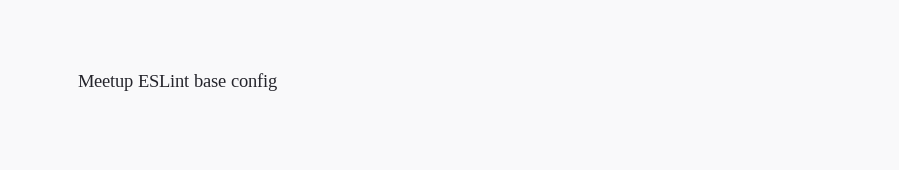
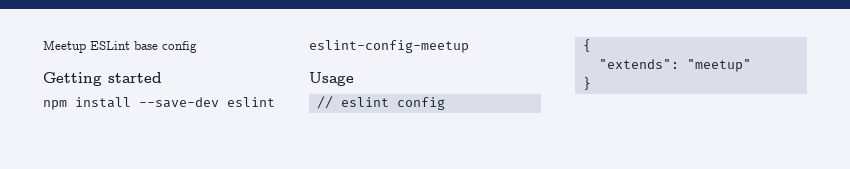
(277, 82) none -> [43,72,162,86] [43,97,275,110] [309,40,469,53] [309,72,354,86] [316,96,445,110] [582,39,591,52] [598,59,751,72] [582,77,591,90] // Getting started // npm install --save-dev eslint eslint-config-meetup // Usage // // eslint config // { // "extends": "meetup" // }

